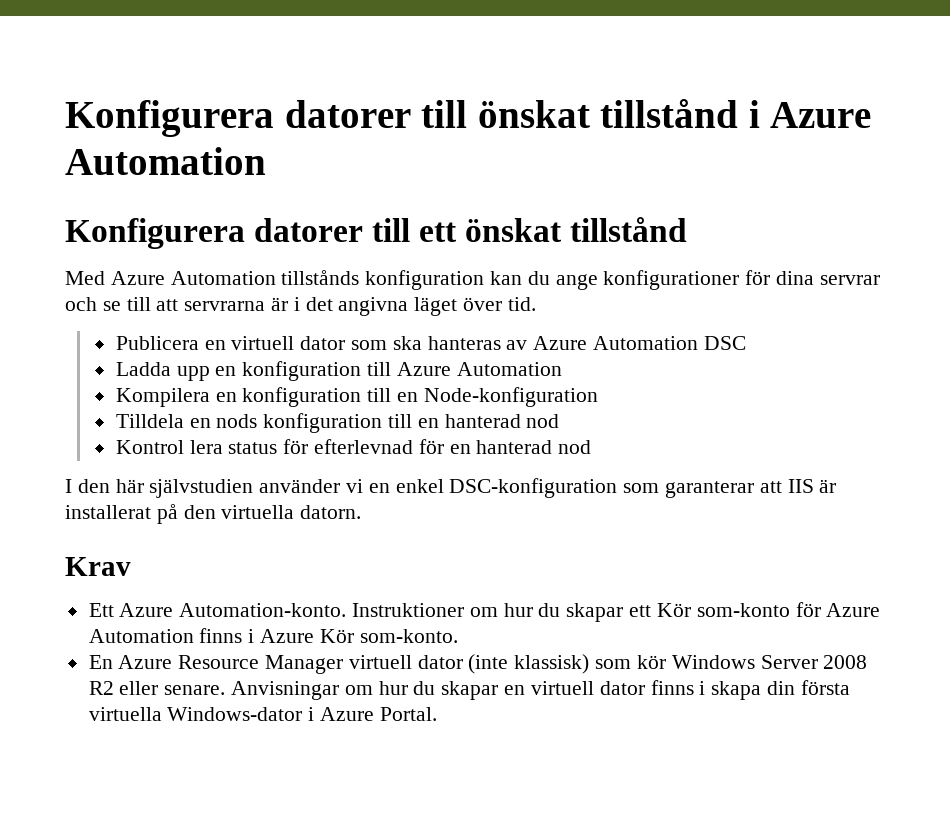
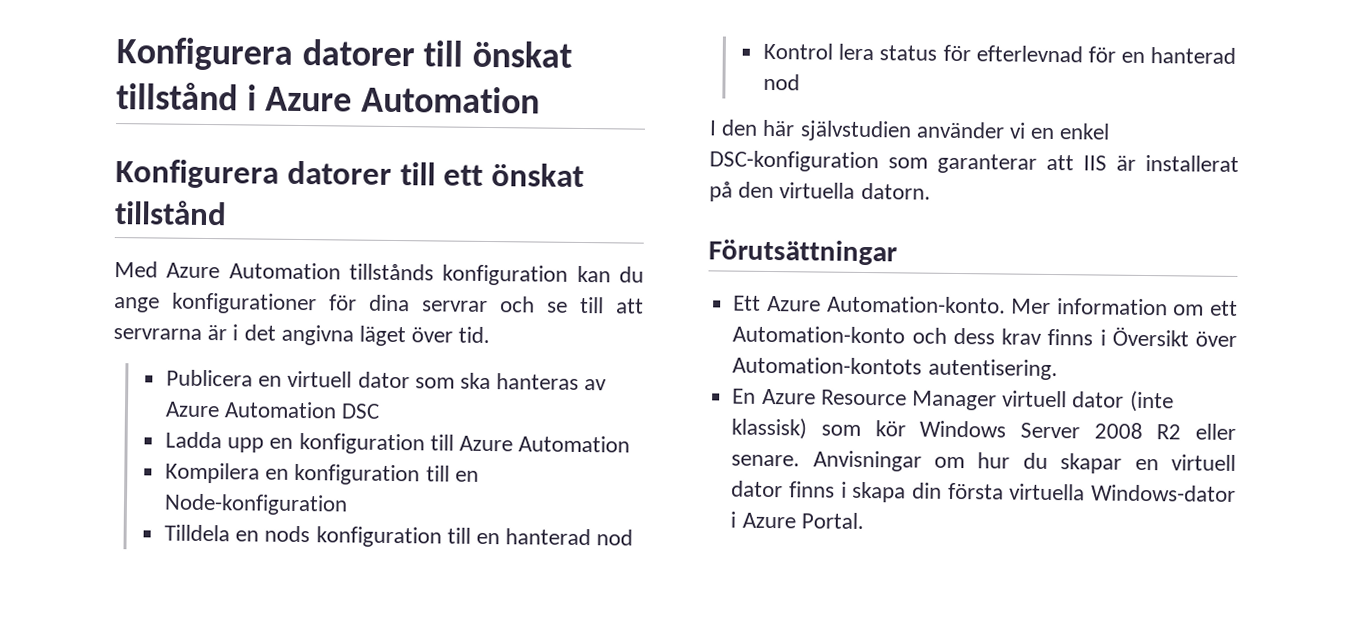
[65,557,131,576] Krav -> [708,239,897,266] Förutsättningar
[352,602,881,622] [88,628,458,643] Instruktioner om hur du skapar ett Kör som-konto för Azure Automation finns i Azure Kör som-konto. -> [1011,298,1238,316] [732,325,1237,347] [732,356,1058,381] Mer information om ett Automation-konto och dess krav finns i Översikt över Automation-kontots autentisering.

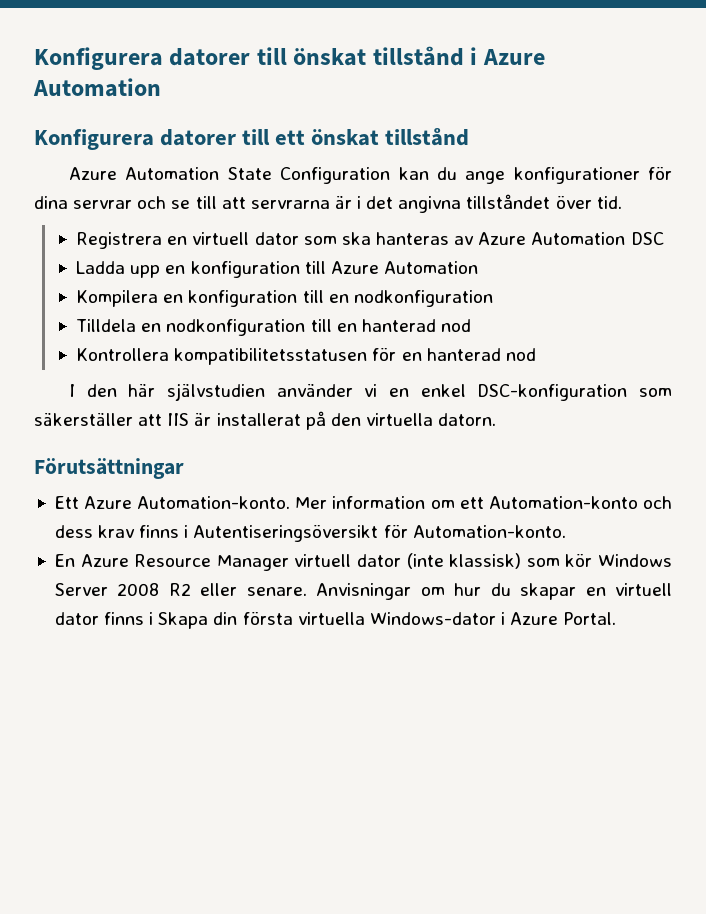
[114,261,569,286] Med Azure Automation tillstånds konfiguration -> [69,167,391,184] Azure Automation State Configuration
[359,325,407,347] läget -> [466,194,551,209] tillståndet
[165,369,253,387] Publicera -> [76,232,163,249] Registrera
[163,493,348,516] Node-konfiguration -> [353,290,493,307] nodkonfiguration
[264,525,442,548] nods konfiguration -> [166,319,306,336] nodkonfiguration
[762,42,1083,63] Kontrol lera status för efterlevnad -> [76,348,368,365] Kontrollera kompatibilitetsstatusen
[937,153,1037,174] garanterar -> [34,413,133,426] säkerställer
[1111,326,1237,347] [732,356,1058,381] Översikt över Automation-kontots autentisering. -> [193,524,566,542] Autentiseringsöversikt för Automation-konto.
[852,481,907,503] skapa -> [158,612,209,629] Skapa

